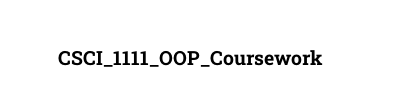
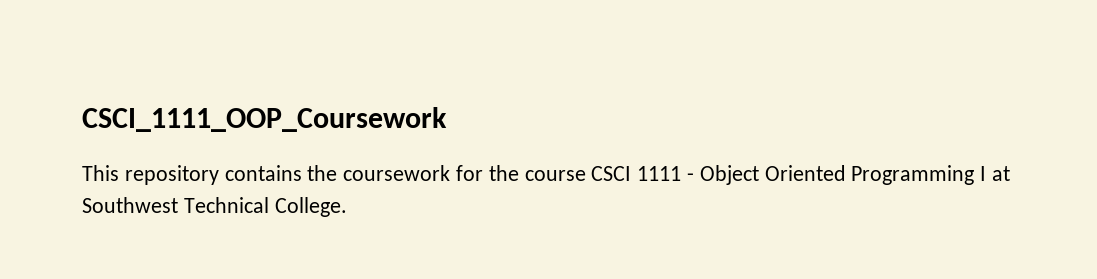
(323, 58) none -> [82,165,1011,185] [82,197,347,217] // This repository contains the coursework for the course CSCI 1111 - Object Oriented Programming I at Southwest Technical College.

